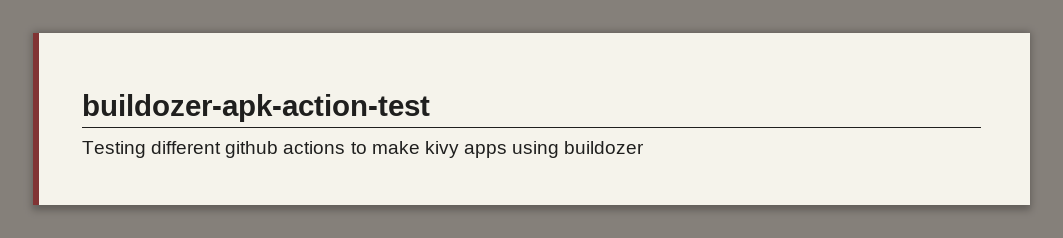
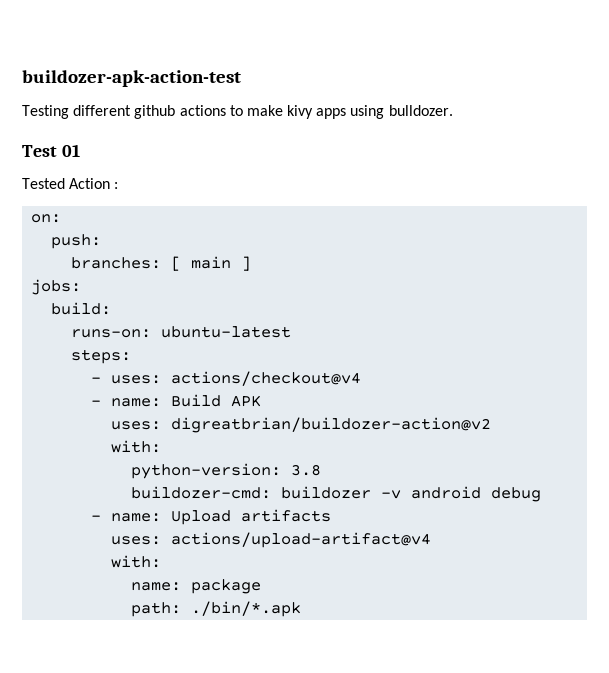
[564,141,645,154] buildozer -> [388,105,453,116] [22,144,80,157] [22,178,119,189] [31,214,62,223] [51,234,102,249] [71,256,252,271] [31,279,82,295] [51,302,112,315] [71,326,292,338] [71,349,132,364] [91,371,362,386] [91,394,262,407] [111,417,492,433] [111,440,162,453] [131,463,322,479] [131,486,542,502] [91,509,332,525] [111,532,432,548] [111,555,162,568] [131,579,262,594] [131,601,302,617] bulldozer. // Test 01 // Tested Action : // on: // push: // branches: [ main ] // jobs: // build: // runs-on: ubuntu-latest // steps: // - uses: actions/checkout@v4 // - name: Build APK // uses: digreatbrian/buildozer-action@v2 // with: // python-version: 3.8 // buildozer-cmd: buildozer -v android debug // - name: Upload artifacts // uses: actions/upload-artifact@v4 // with: // name: package // path: ./bin/*.apk

